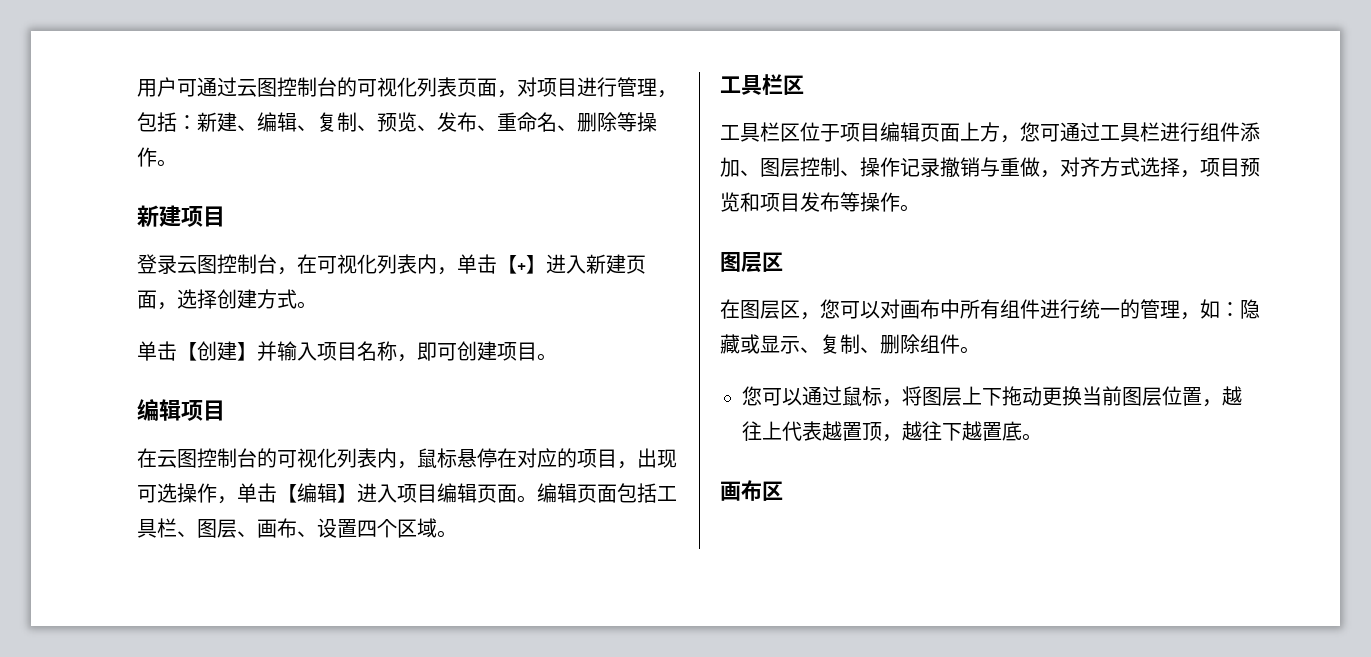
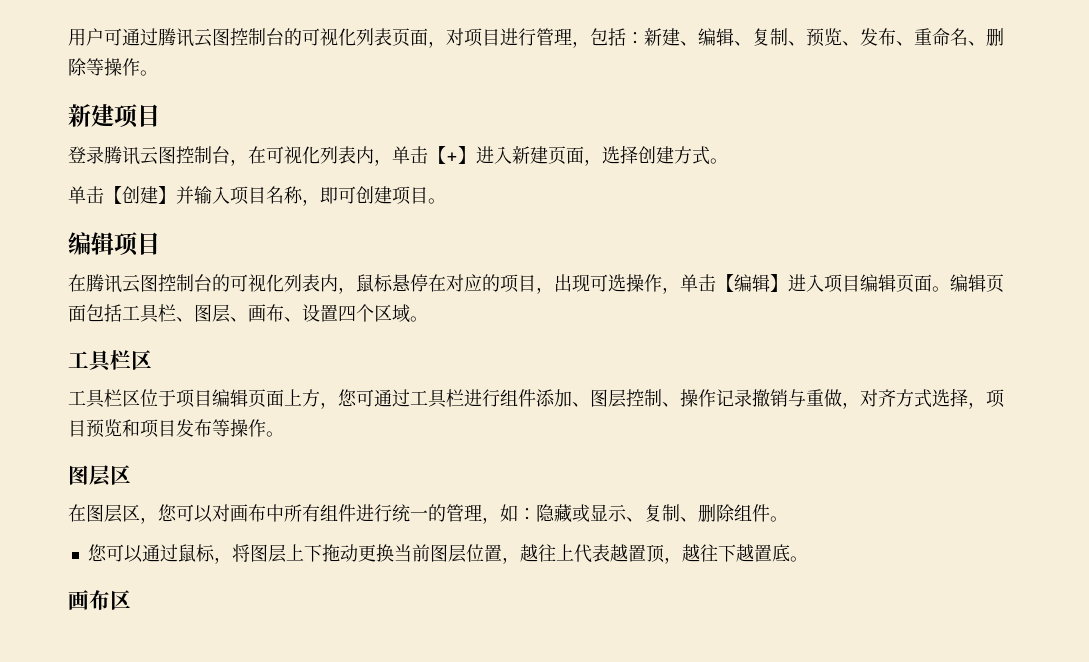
(237, 87) none -> [158,28,194,47] 腾讯
(177, 264) none -> [104,146,140,165] 腾讯
(157, 458) none -> [86,274,122,293] 腾讯

